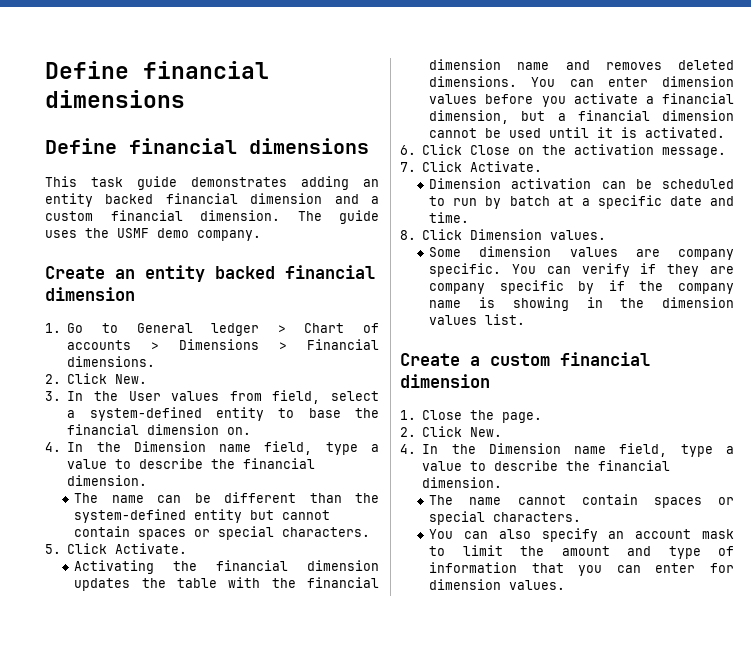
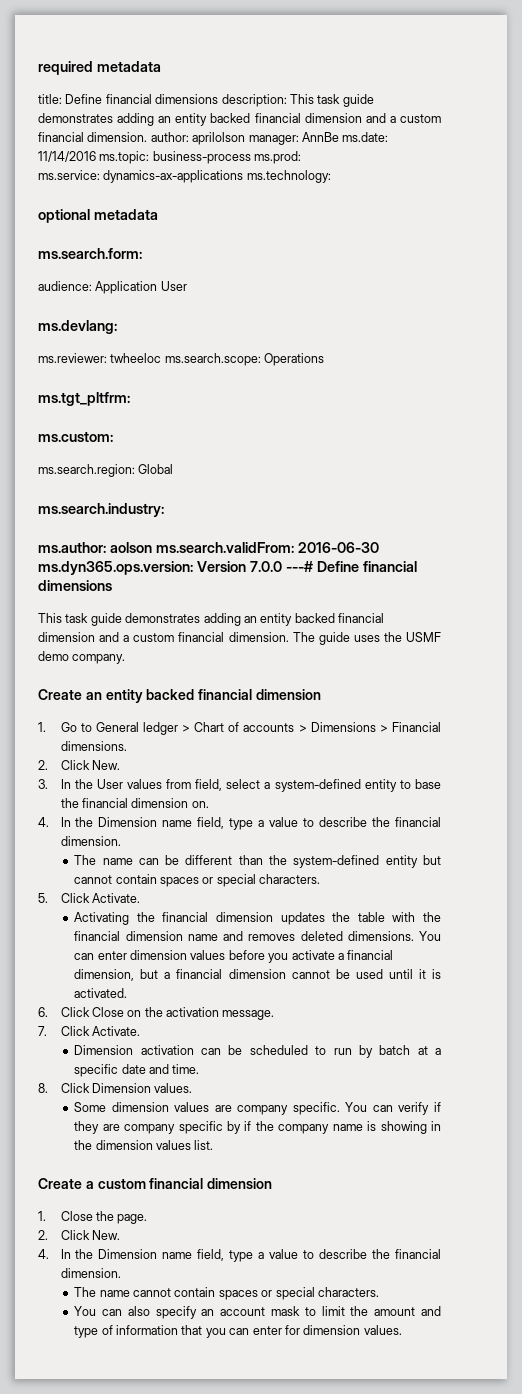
[45,61,269,79] [45,90,185,108] Define financial dimensions // -> [38,61,161,75] [38,94,374,107] [38,113,441,126] [38,132,389,145] [38,151,302,164] [38,170,331,183] [38,209,158,223] [38,248,142,259] [38,281,187,294] [38,320,117,334] [38,353,325,366] [38,392,130,406] [38,431,113,442] [38,464,174,477] [38,503,164,517] [38,542,379,553] [38,561,313,575] required metadata // title: Define financial dimensions description: This task guide demonstrates adding an entity backed financial dimension and a custom financial dimension. author: aprilolson manager: AnnBe ms.date: 11/14/2016 ms.topic: business-process ms.prod: // ms.service: dynamics-ax-applications ms.technology: // optional metadata // ms.search.form: // audience: Application User // ms.devlang: // ms.reviewer: twheeloc ms.search.scope: Operations // ms.tgt_pltfrm: // ms.custom: // ms.search.region: Global // ms.search.industry: // ms.author: aolson ms.search.validFrom: 2016-06-30 ms.dyn365.ops.version: Version 7.0.0 ---#

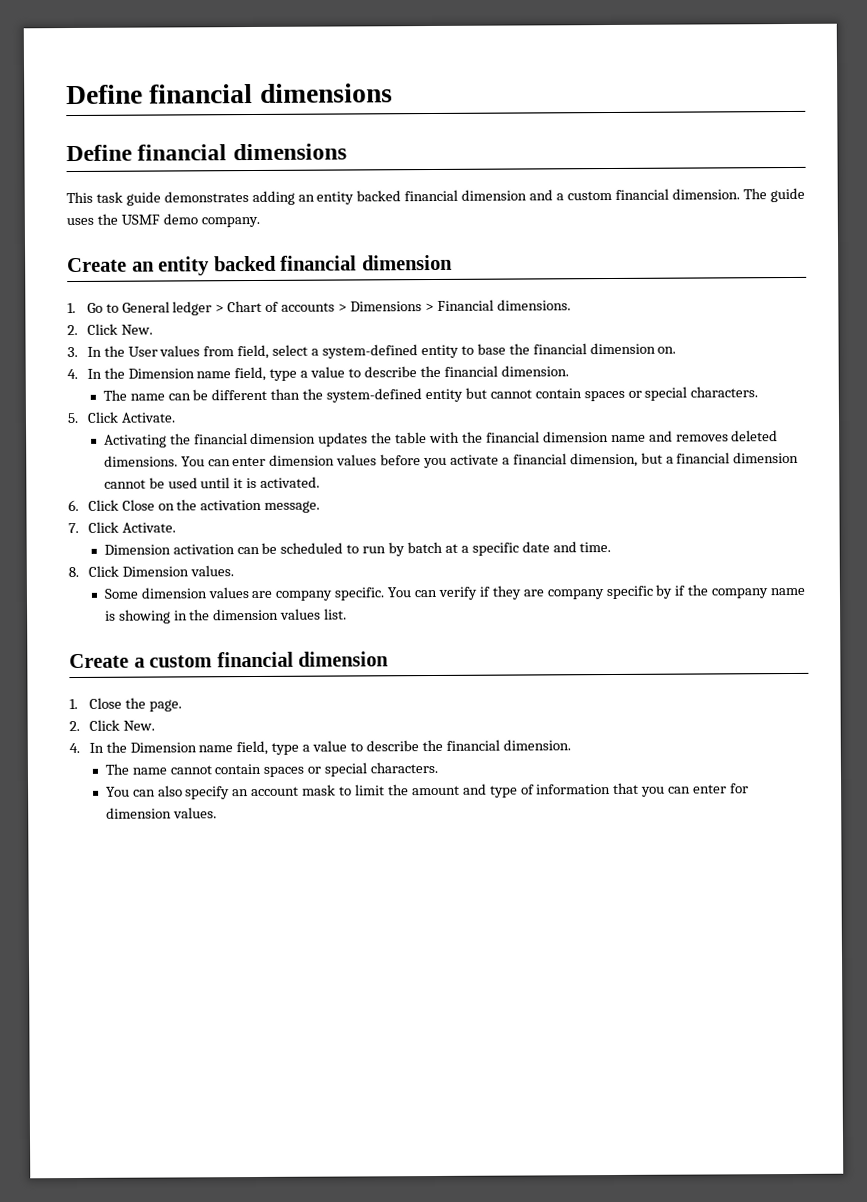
[38,61,161,75] [38,94,374,107] [38,113,441,126] [38,132,389,145] [38,151,302,164] [38,170,331,183] [38,209,158,223] [38,248,142,259] [38,281,187,294] [38,320,117,334] [38,353,325,366] [38,392,130,406] [38,431,113,442] [38,464,174,477] [38,503,164,517] [38,542,379,553] [38,561,313,575] required metadata // title: Define financial dimensions description: This task guide demonstrates adding an entity backed financial dimension and a custom financial dimension. author: aprilolson manager: AnnBe ms.date: 11/14/2016 ms.topic: business-process ms.prod: // ms.service: dynamics-ax-applications ms.technology: // optional metadata // ms.search.form: // audience: Application User // ms.devlang: // ms.reviewer: twheeloc ms.search.scope: Operations // ms.tgt_pltfrm: // ms.custom: // ms.search.region: Global // ms.search.industry: // ms.author: aolson ms.search.validFrom: 2016-06-30 ms.dyn365.ops.version: Version 7.0.0 ---# -> [66,83,393,105] Define financial dimensions //

